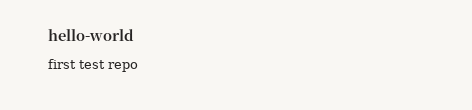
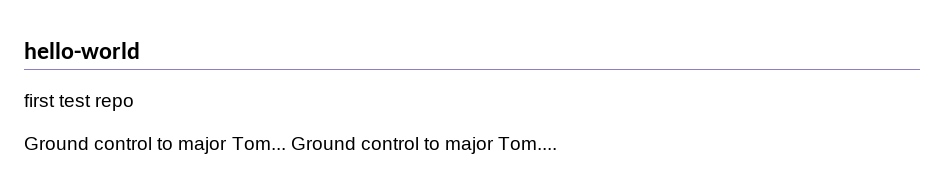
(138, 67) none -> [24,137,558,154] // Ground control to major Tom... Ground control to major Tom....

